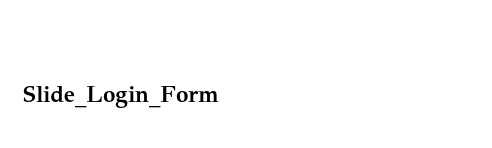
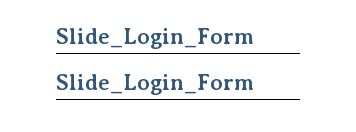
[23,85,219,108] Slide_Login_Form -> [56,28,254,49] [56,74,254,95] Slide_Login_Form // Slide_Login_Form

